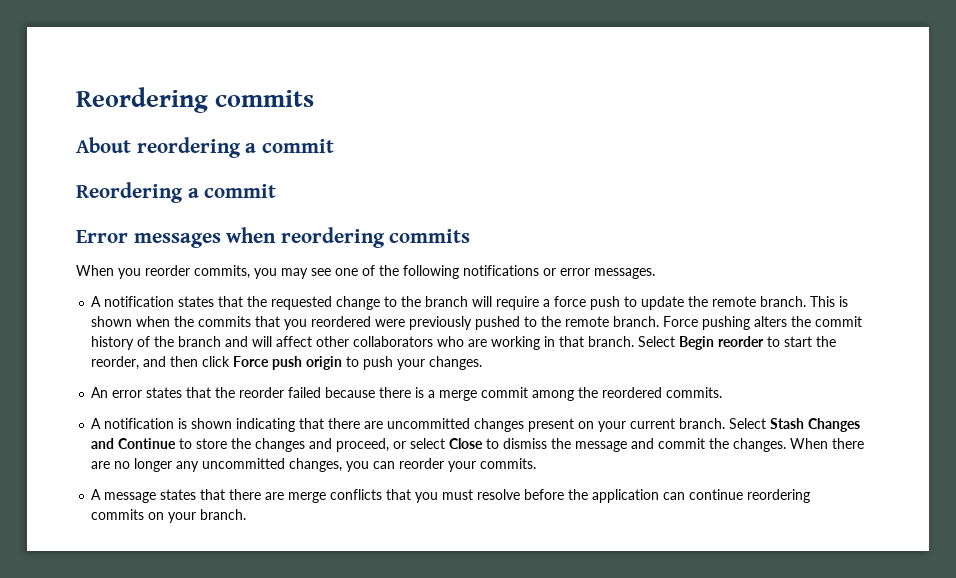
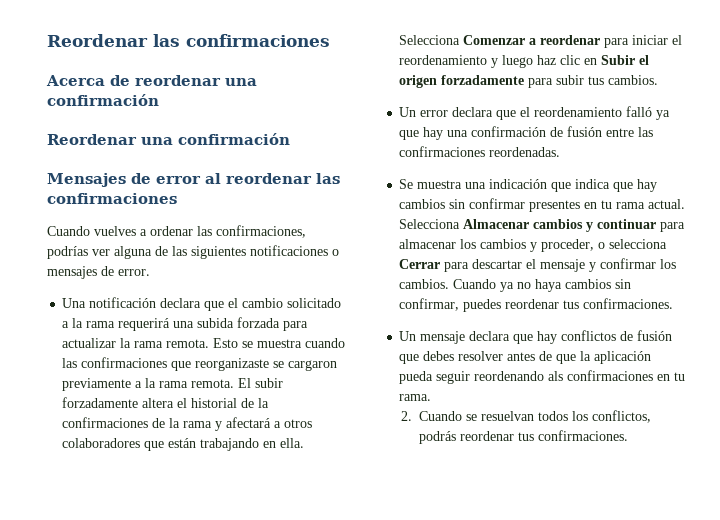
[76,87,314,113] [76,137,334,158] [76,182,277,203] [76,227,471,248] [76,265,655,279] [91,296,849,310] [91,316,863,330] [91,336,837,350] [91,356,483,370] [91,387,723,401] [91,418,861,432] [91,438,865,452] [91,458,537,472] [91,489,811,503] [91,509,247,523] Reordering commits // About reordering a commit // Reordering a commit // Error messages when reordering commits // When you reorder commits, you may see one of the following notifications or error messages. // A notification states that the requested change to the branch will require a force push to update the remote branch. This is shown when the commits that you reordered were previously pushed to the remote branch. Force pushing alters the commit history of the branch and will affect other collaborators who are working in that branch. Select Begin reorder to start the reorder, and then click Force push origin to push your changes. // An error states that the reorder failed because there is a merge commit among the reordered commits. // A notification is shown indicating that there are uncommitted changes present on your current branch. Select Stash Changes and Continue to store the changes and proceed, or select Close to dismiss the message and commit the changes. When there are no longer any uncommitted changes, you can reorder your commits. // A message states that there are merge conflicts that you must resolve before the application can continue reordering commits on your branch. -> [47,34,330,47] [46,75,257,86] [47,94,159,106] [47,133,290,145] [47,173,340,187] [47,193,177,204] [47,225,306,238] [47,245,339,259] [47,266,150,279] [62,297,342,311] [62,317,309,331] [62,338,346,348] [62,357,338,371] [62,378,284,391] [62,397,270,408] [62,417,313,431] [62,438,305,451] [399,35,683,48] [399,55,650,68] [399,75,659,88] [399,106,671,120] [399,126,654,140] [399,146,561,157] [399,179,658,192] [399,198,686,212] [399,219,686,232] [399,239,668,252] [399,258,677,272] [399,279,632,292] [399,298,674,312] [399,330,673,344] [399,351,652,364] [399,370,686,384] [399,394,432,401] [401,410,652,423] [419,430,629,444] Reordenar las confirmaciones // Acerca de reordenar una confirmación // Reordenar una confirmación // Mensajes de error al reordenar las confirmaciones // Cuando vuelves a ordenar las confirmaciones, podrías ver alguna de las siguientes notificaciones o mensajes de error. // Una notificación declara que el cambio solicitado a la rama requerirá una subida forzada para actualizar la rama remota. Esto se muestra cuando las confirmaciones que reorganizaste se cargaron previamente a la rama remota. El subir forzadamente altera el historial de la confirmaciones de la rama y afectará a otros colaboradores que están trabajando en ella. Selecciona Comenzar a reordenar para iniciar el reordenamiento y luego haz clic en Subir el origen forzadamente para subir tus cambios. // Un error declara que el reordenamiento falló ya que hay una confirmación de fusión entre las confirmaciones reordenadas. // Se muestra una indicación que indica que hay cambios sin confirmar presentes en tu rama actual. Selecciona Almacenar cambios y continuar para almacenar los cambios y proceder, o selecciona Cerrar para descartar el mensaje y confirmar los cambios. Cuando ya no haya cambios sin confirmar, puedes reordenar tus confirmaciones. // Un mensaje declara que hay conflictos de fusión que debes resolver antes de que la aplicación pueda seguir reordenando als confirmaciones en tu rama. // 2. Cuando se resuelvan todos los conflictos, podrás reordenar tus confirmaciones.

